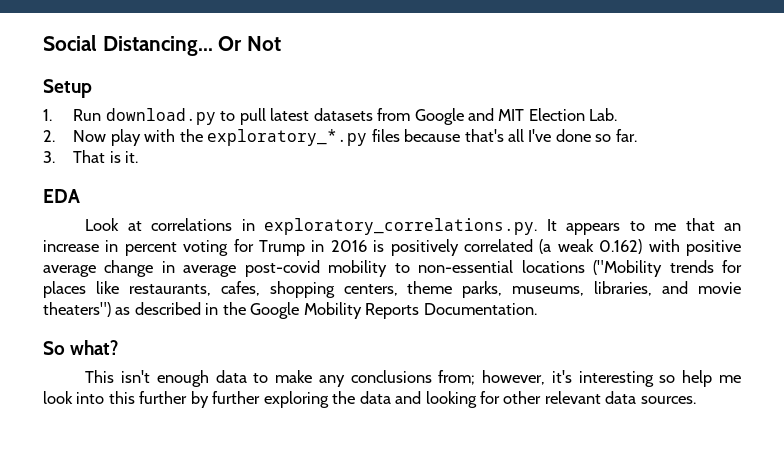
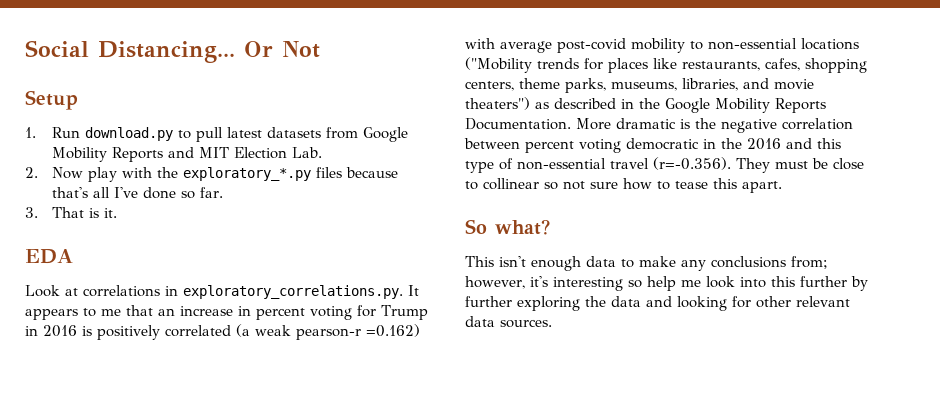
(464, 116) none -> [51,147,163,162] Mobility Reports
[599,239,741,256] [43,260,175,277] 0.162) with positive average change in -> [296,324,420,340] [465,38,495,49] pearson-r =0.162) with
(537, 309) none -> [576,118,853,133] [464,138,841,153] [465,157,864,173] [465,178,782,193] More dramatic is the negative correlation between percent voting democratic in the 2016 and this type of non-essential travel (r=-0.356). They must be close to collinear so not sure how to tease this apart.

